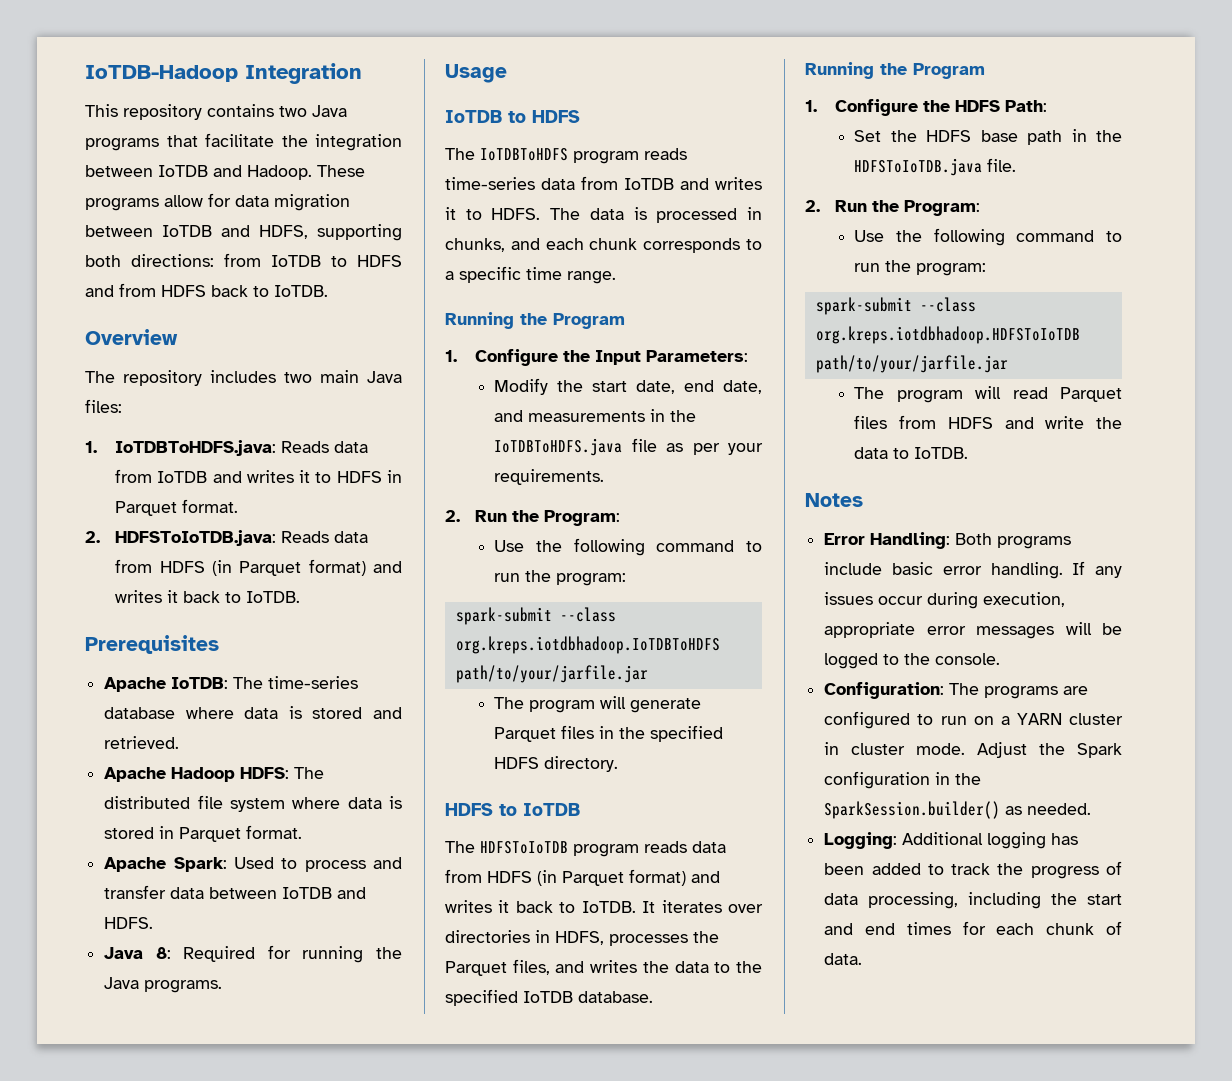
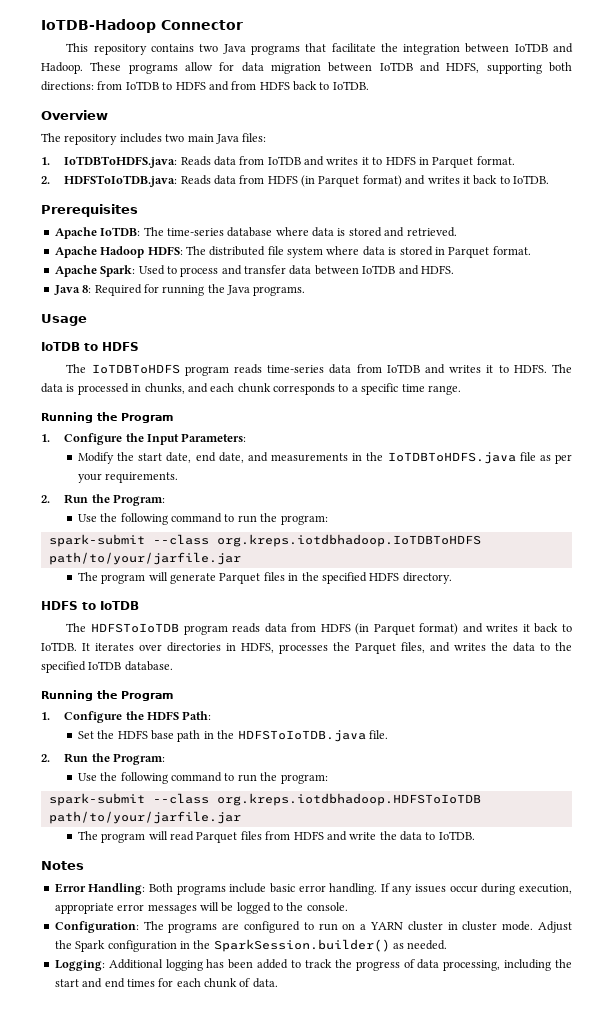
[245,63,362,84] Integration -> [161,20,243,30] Connector

